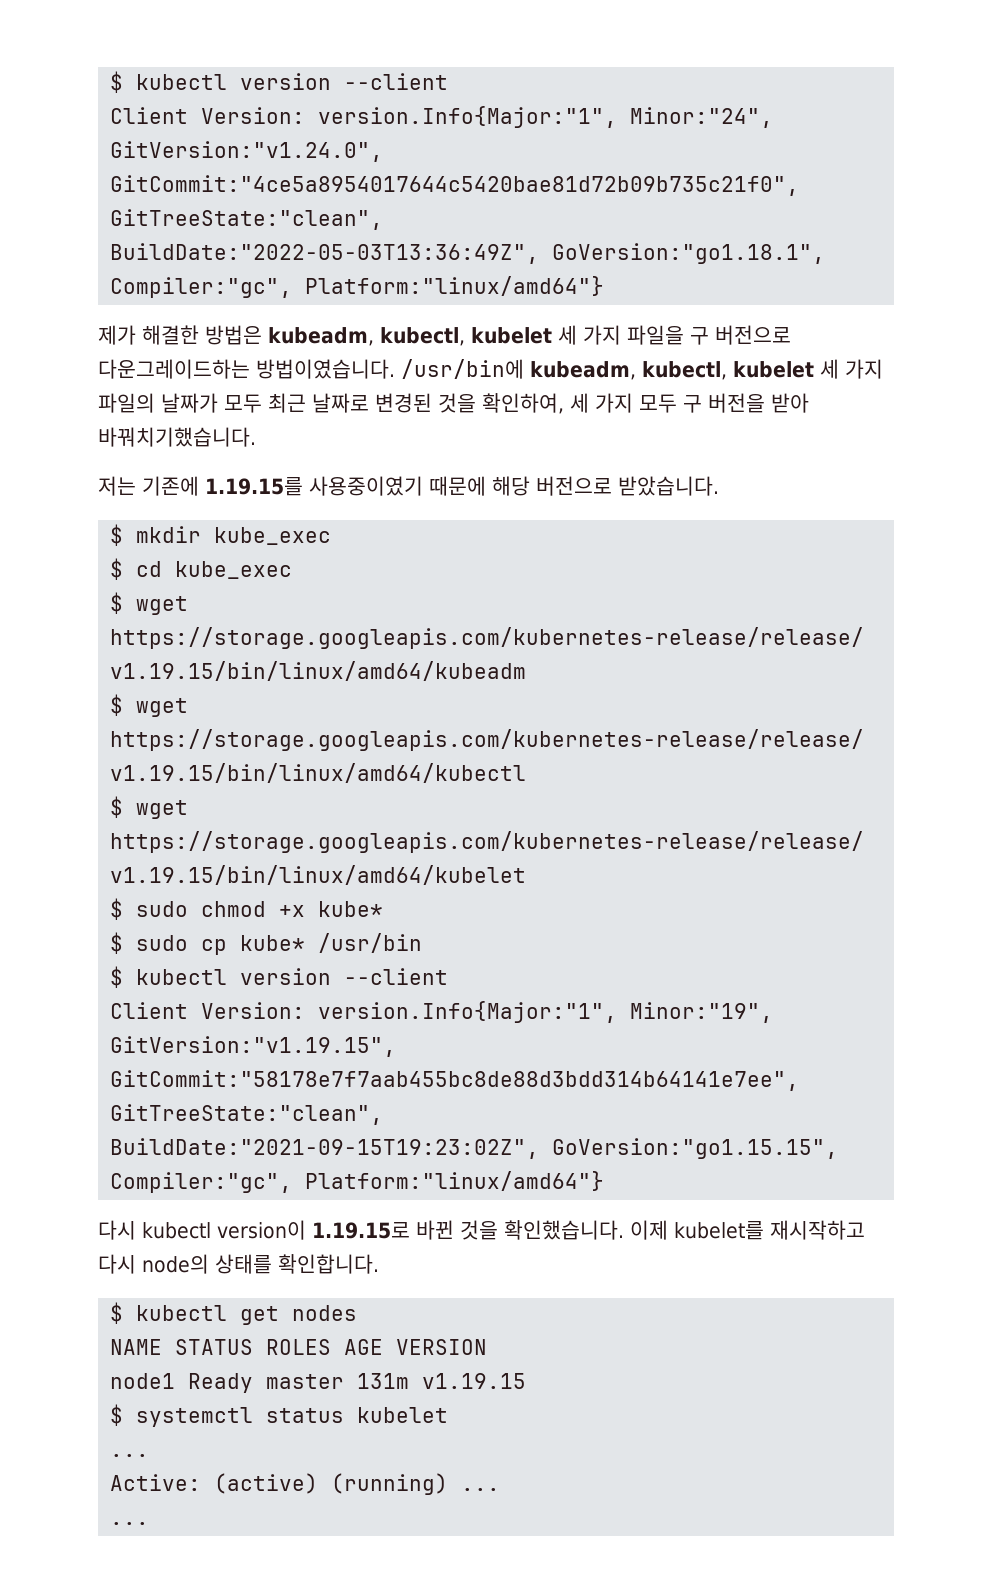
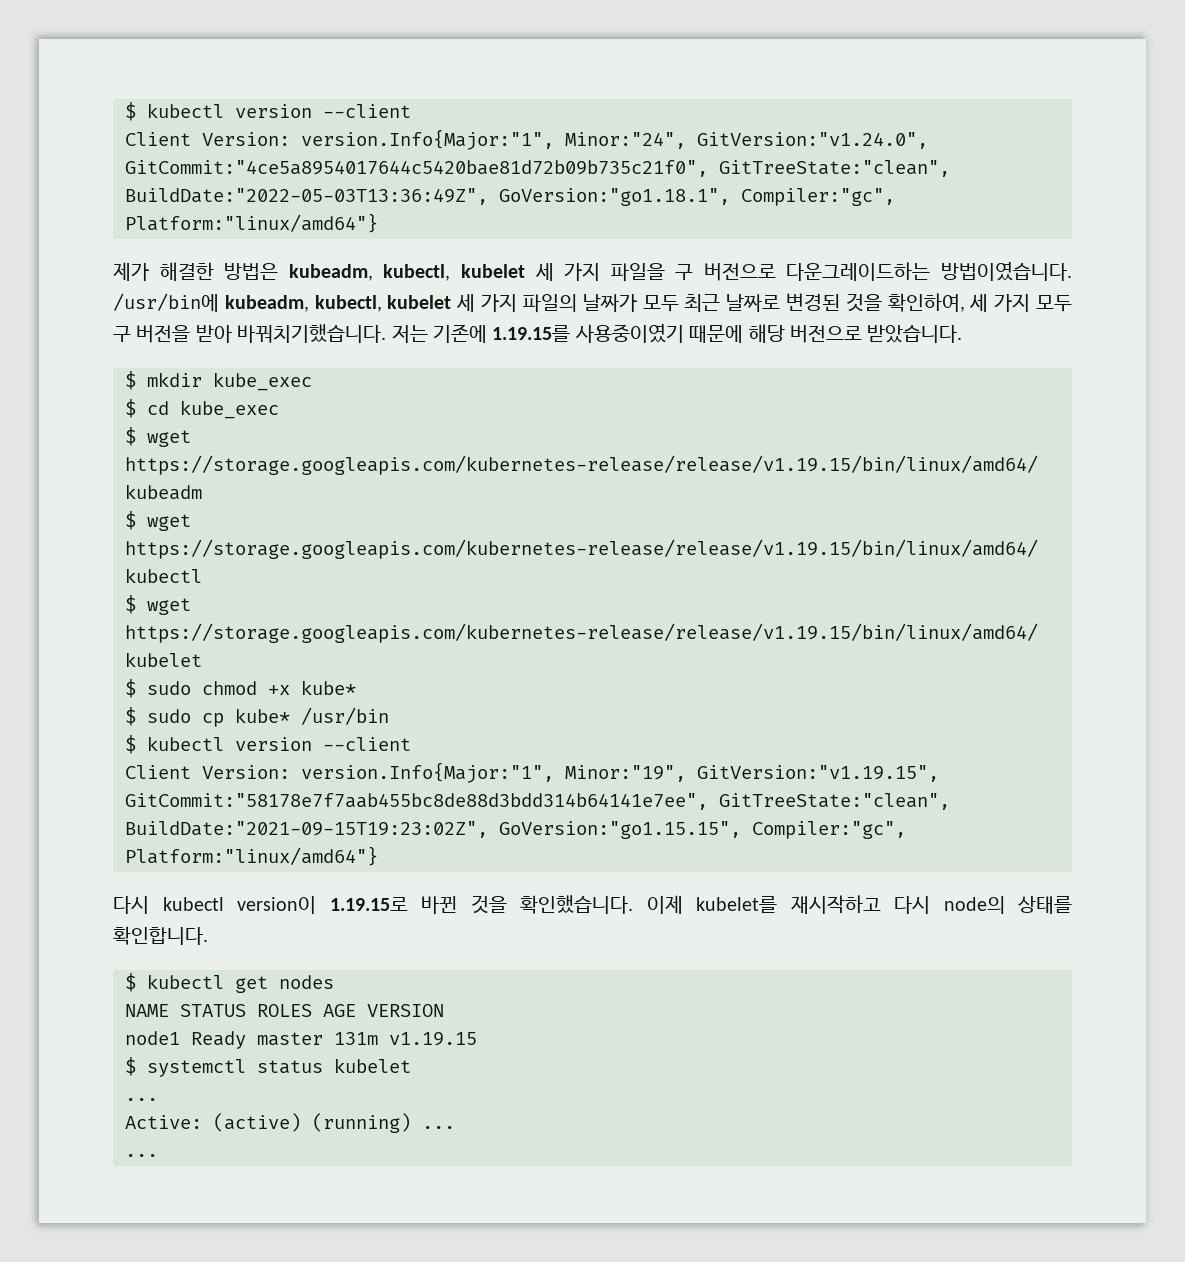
(256, 437) // -> (387, 333) none

